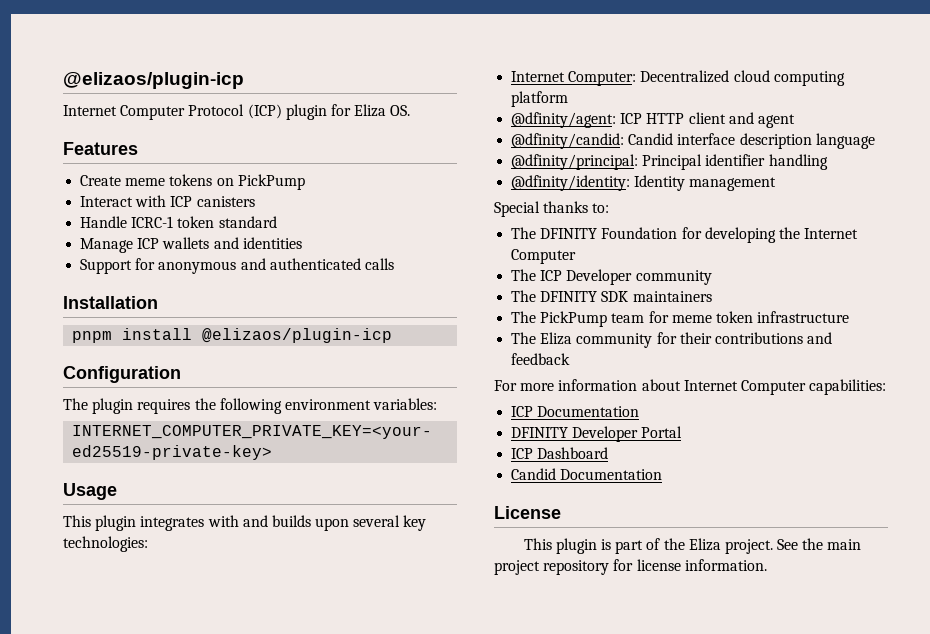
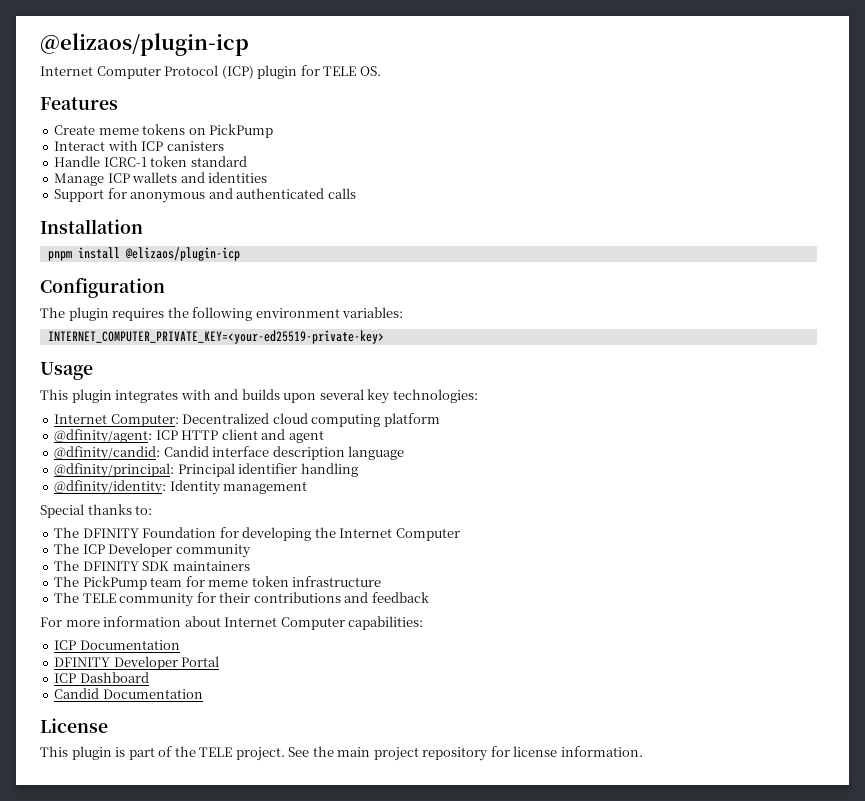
[354,104,387,117] Eliza -> [323,66,357,76] TELE
[540,332,573,345] Eliza -> [82,593,116,603] TELE
[688,538,721,551] Eliza -> [199,747,233,757] TELE

